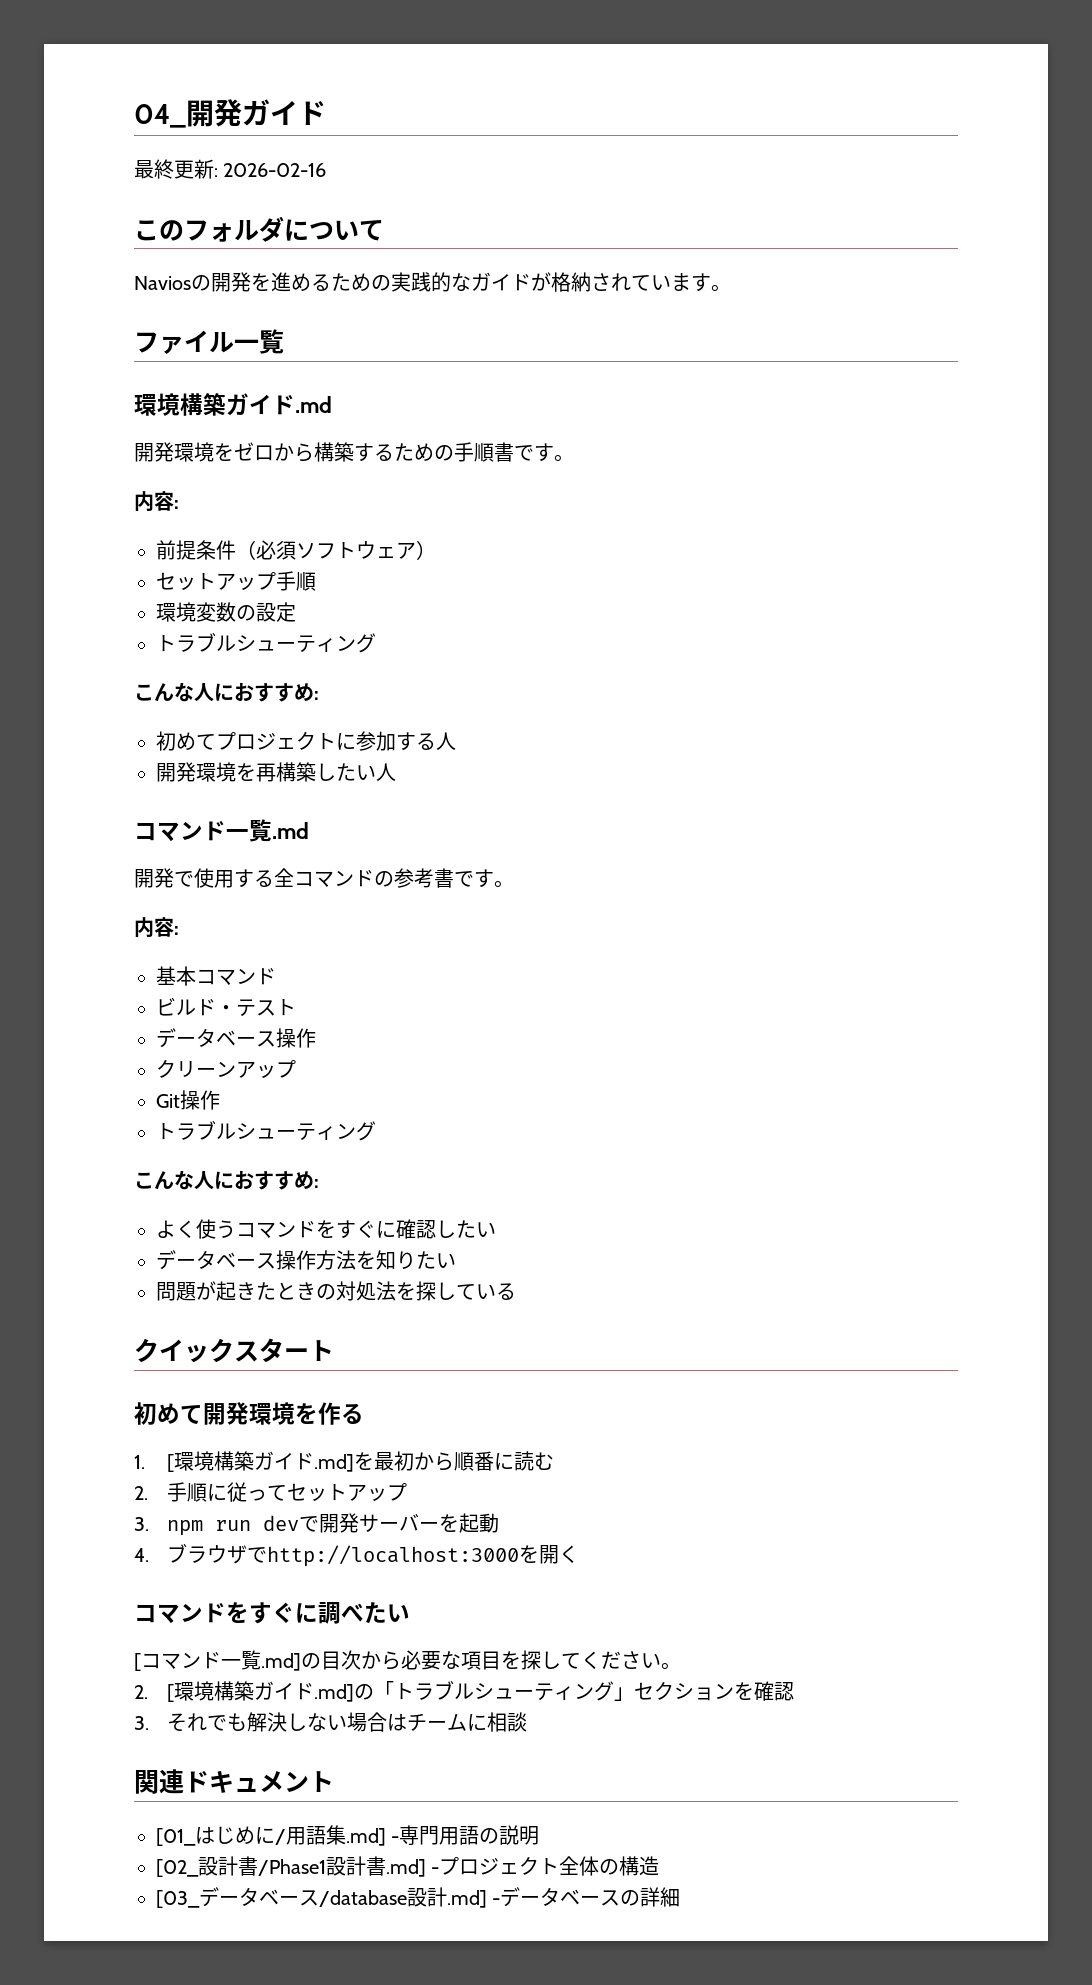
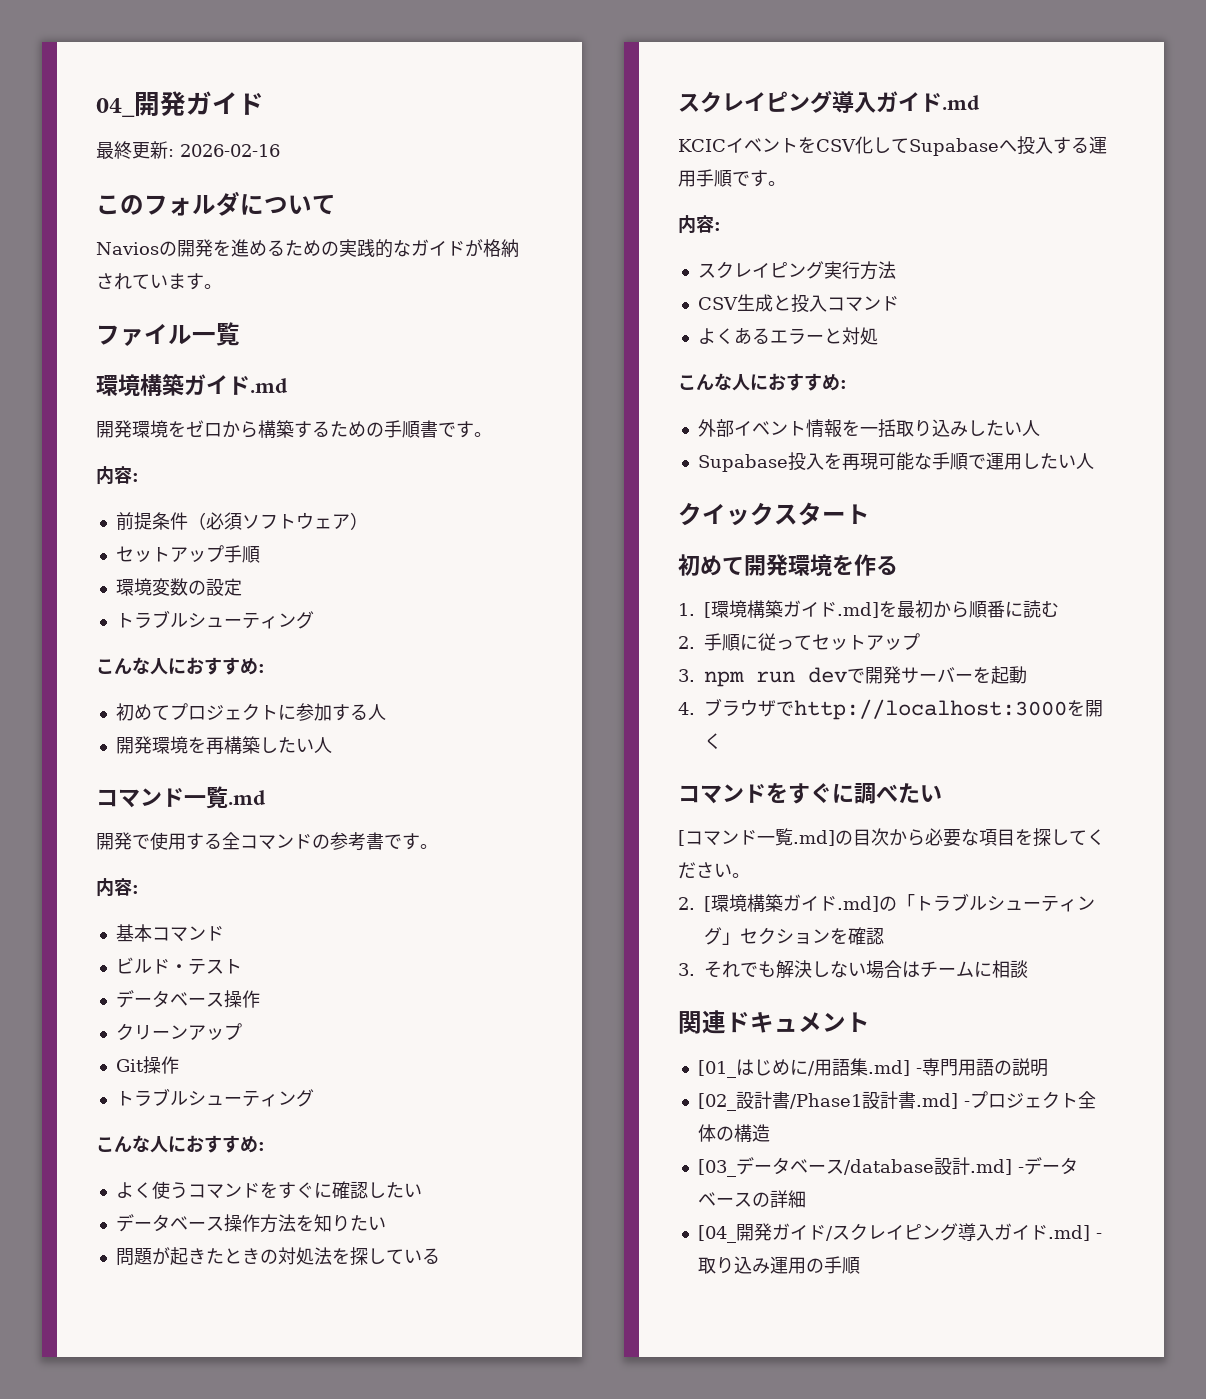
(516, 1291) none -> [678,90,980,113] [678,136,1107,156] [678,169,786,187] [678,215,721,234] [697,261,896,280] [697,294,899,313] [697,327,878,345] [678,373,847,391] [697,419,1040,438] [697,452,1094,472] // スクレイピング導入ガイド.md // KCICイベントをCSV化してSupabaseへ投入する運用手順です。 // 内容: // スクレイピング実行方法 // CSV生成と投入コマンド // よくあるエラーと対処 // こんな人におすすめ: // 外部イベント情報を一括取り込みしたい人 // Supabase投入を再現可能な手順で運用したい人
(681, 1897) none -> [697,1223,1102,1243] [697,1256,860,1274] // [04_開発ガイド/スクレイピング導入ガイド.md] -取り込み運用の手順

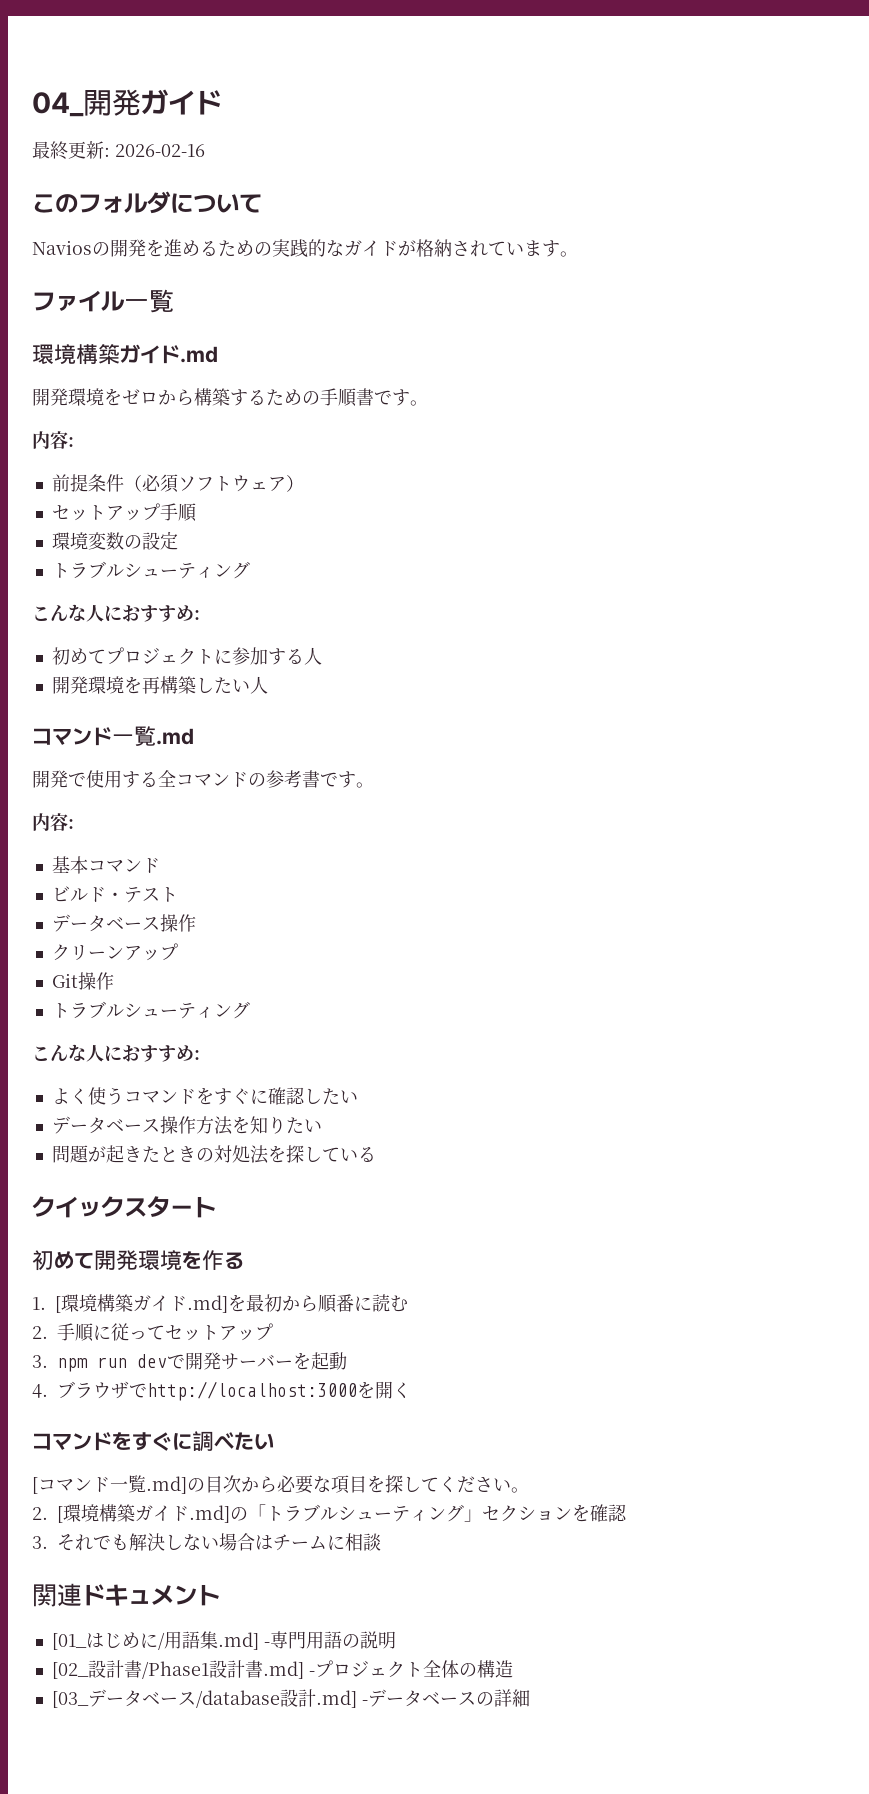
[678,90,980,113] [678,136,1107,156] [678,169,786,187] [678,215,721,234] [697,261,896,280] [697,294,899,313] [697,327,878,345] [678,373,847,391] [697,419,1040,438] [697,452,1094,472] // スクレイピング導入ガイド.md // KCICイベントをCSV化してSupabaseへ投入する運用手順です。 // 内容: // スクレイピング実行方法 // CSV生成と投入コマンド // よくあるエラーと対処 // こんな人におすすめ: // 外部イベント情報を一括取り込みしたい人 // Supabase投入を再現可能な手順で運用したい人 -> (376, 1154) none
[697,1223,1102,1243] [697,1256,860,1274] // [04_開発ガイド/スクレイピング導入ガイド.md] -取り込み運用の手順 -> (530, 1698) none

